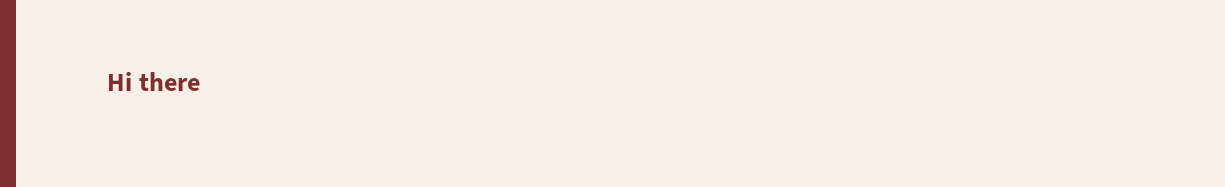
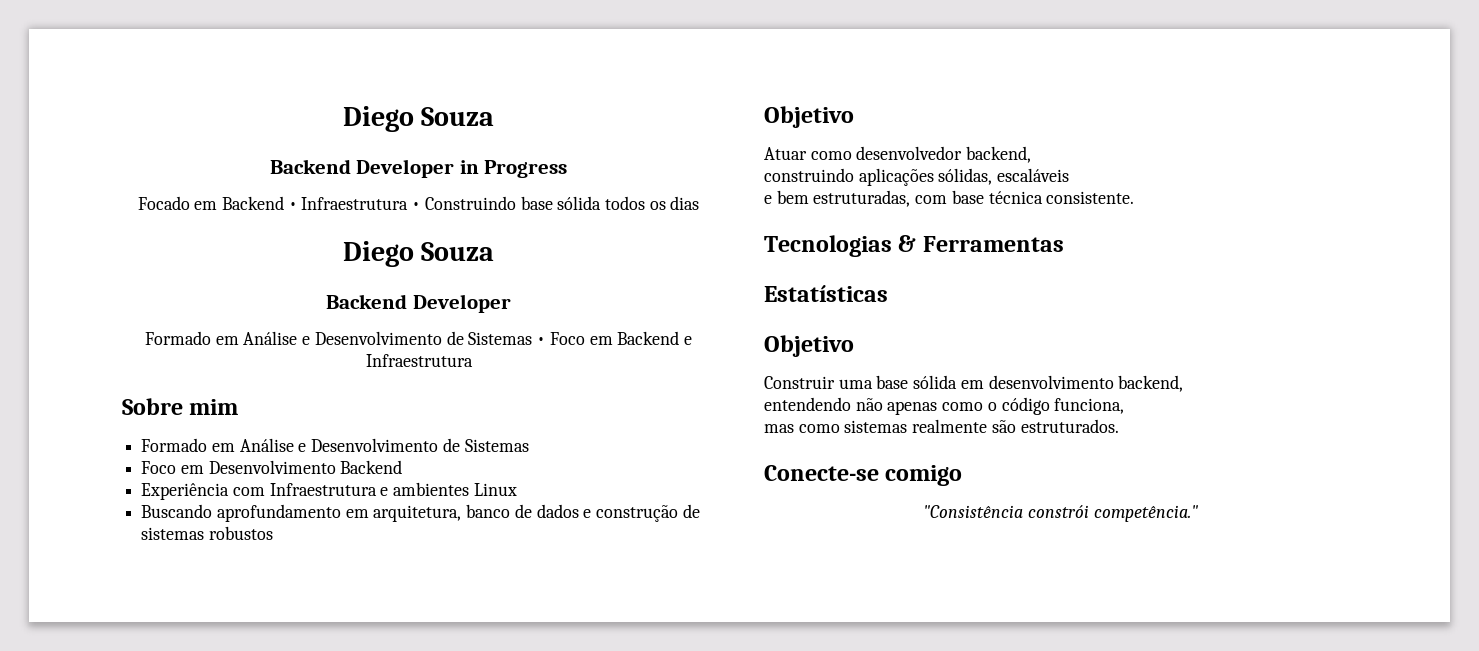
[107,72,201,91] Hi there -> [342,106,495,132] [269,159,568,178] [137,196,700,210] [342,241,495,267] [326,294,511,313] [145,331,692,345] [365,354,473,367] [122,398,239,415] [141,438,529,452] [141,460,403,474] [141,482,517,500] [141,504,700,522] [141,526,273,540] [764,106,854,128] [764,146,1032,163] [764,168,1070,186] [764,190,1135,207] [764,235,1064,257] [764,285,888,302] [764,335,854,357] [764,375,1184,392] [764,397,1125,415] [764,419,1119,433] [764,465,963,486] [923,505,1198,522] Diego Souza // Backend Developer in Progress // Focado em Backend • Infraestrutura • Construindo base sólida todos os dias // Diego Souza // Backend Developer // Formado em Análise e Desenvolvimento de Sistemas • Foco em Backend e Infraestrutura // Sobre mim // Formado em Análise e Desenvolvimento de Sistemas // Foco em Desenvolvimento Backend // Experiência com Infraestrutura e ambientes Linux // Buscando aprofundamento em arquitetura, banco de dados e construção de sistemas robustos // Objetivo // Atuar como desenvolvedor backend, // construindo aplicações sólidas, escaláveis // e bem estruturadas, com base técnica consistente. // Tecnologias & Ferramentas // Estatísticas // Objetivo // Construir uma base sólida em desenvolvimento backend, // entendendo não apenas como o código funciona, // mas como sistemas realmente são estruturados. // Conecte-se comigo // "Consistência constrói competência."

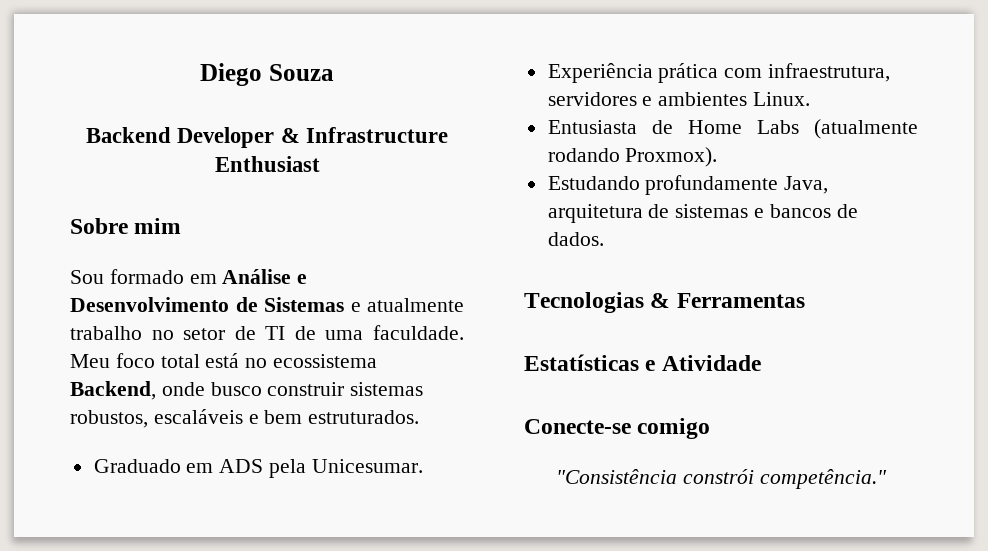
[342,106,495,132] [269,159,568,178] [137,196,700,210] [342,241,495,267] [326,294,511,313] [145,331,692,345] [365,354,473,367] [122,398,239,415] [141,438,529,452] [141,460,403,474] [141,482,517,500] [141,504,700,522] [141,526,273,540] [764,106,854,128] [764,146,1032,163] [764,168,1070,186] [764,190,1135,207] [764,235,1064,257] [764,285,888,302] [764,335,854,357] [764,375,1184,392] [764,397,1125,415] [764,419,1119,433] Diego Souza // Backend Developer in Progress // Focado em Backend • Infraestrutura • Construindo base sólida todos os dias // Diego Souza // Backend Developer // Formado em Análise e Desenvolvimento de Sistemas • Foco em Backend e Infraestrutura // Sobre mim // Formado em Análise e Desenvolvimento de Sistemas // Foco em Desenvolvimento Backend // Experiência com Infraestrutura e ambientes Linux // Buscando aprofundamento em arquitetura, banco de dados e construção de sistemas robustos // Objetivo // Atuar como desenvolvedor backend, // construindo aplicações sólidas, escaláveis // e bem estruturadas, com base técnica consistente. // Tecnologias & Ferramentas // Estatísticas // Objetivo // Construir uma base sólida em desenvolvimento backend, // entendendo não apenas como o código funciona, // mas como sistemas realmente são estruturados. -> [200,63,334,86] [86,127,448,148] [214,156,320,172] [70,218,182,234] [70,269,308,284] [70,297,464,312] [70,325,464,340] [70,353,378,368] [70,381,424,400] [70,409,420,428] [93,459,423,478] [547,63,891,83] [547,92,811,106] [547,119,918,139] [547,147,718,167] [547,175,829,195] [547,204,858,223] [547,232,604,246] [524,292,805,313] [524,354,761,371] Diego Souza // Backend Developer & Infrastructure Enthusiast // Sobre mim // Sou formado em Análise e Desenvolvimento de Sistemas e atualmente trabalho no setor de TI de uma faculdade. Meu foco total está no ecossistema Backend, onde busco construir sistemas robustos, escaláveis e bem estruturados. // Graduado em ADS pela Unicesumar. // Experiência prática com infraestrutura, servidores e ambientes Linux. // Entusiasta de Home Labs (atualmente rodando Proxmox). // Estudando profundamente Java, arquitetura de sistemas e bancos de dados. // Tecnologias & Ferramentas // Estatísticas e Atividade

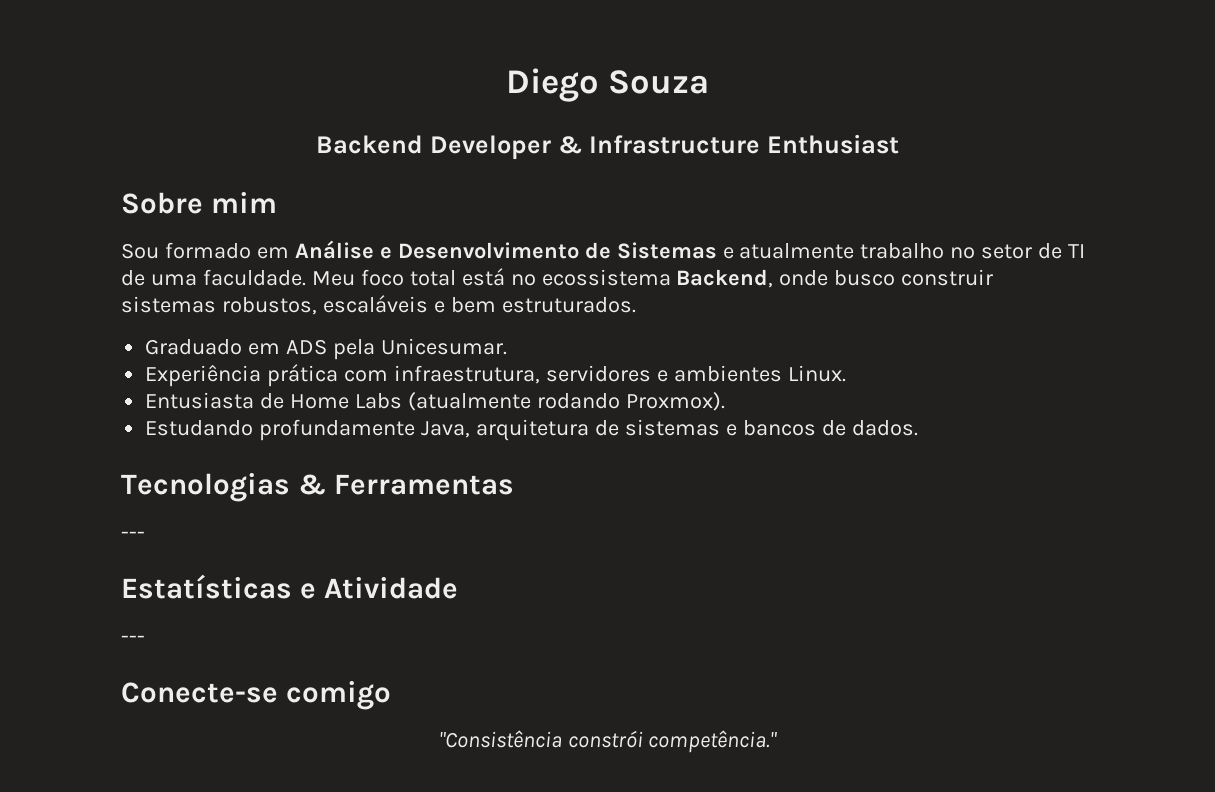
(805, 300) none -> [121,531,145,539] // ---
(761, 363) none -> [121,635,145,643] // ---

